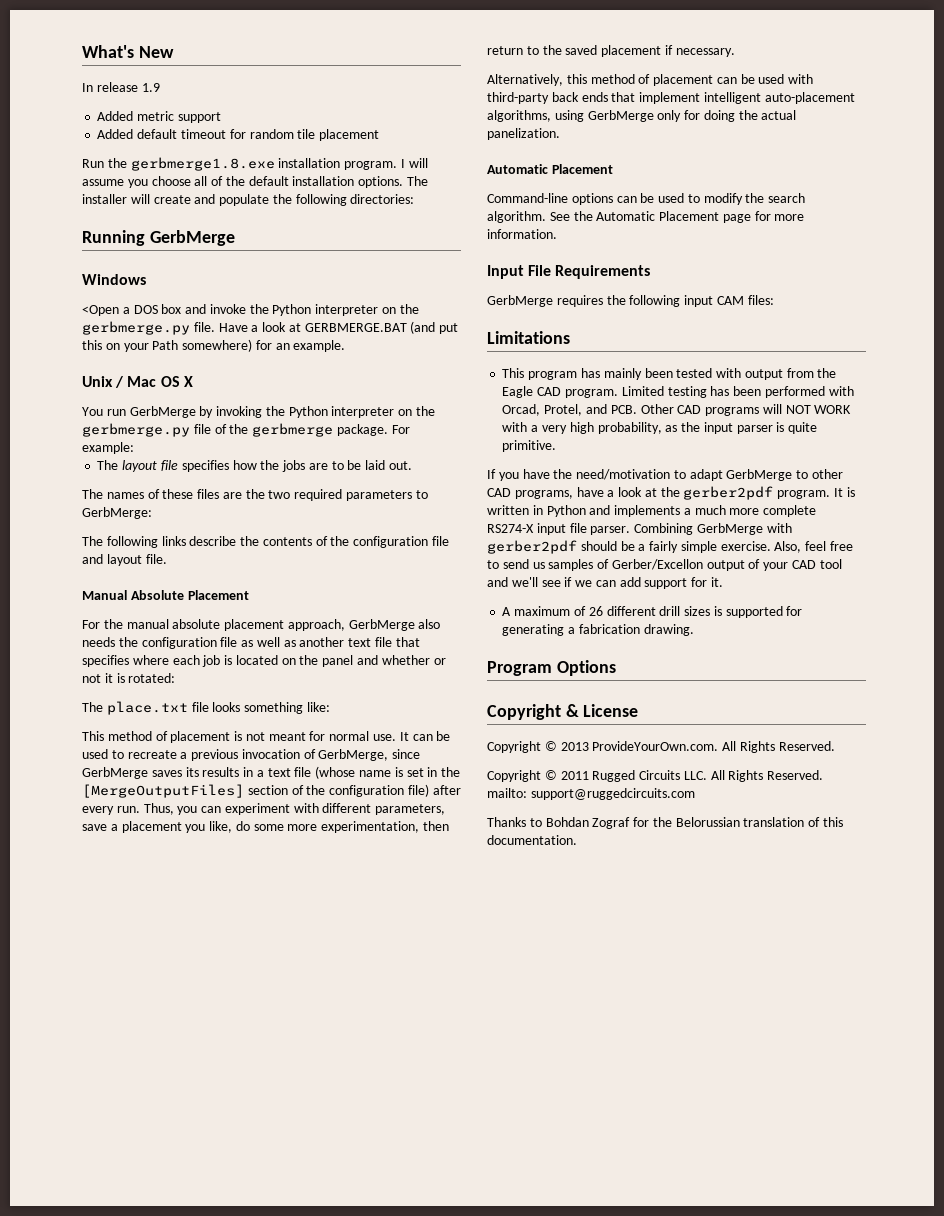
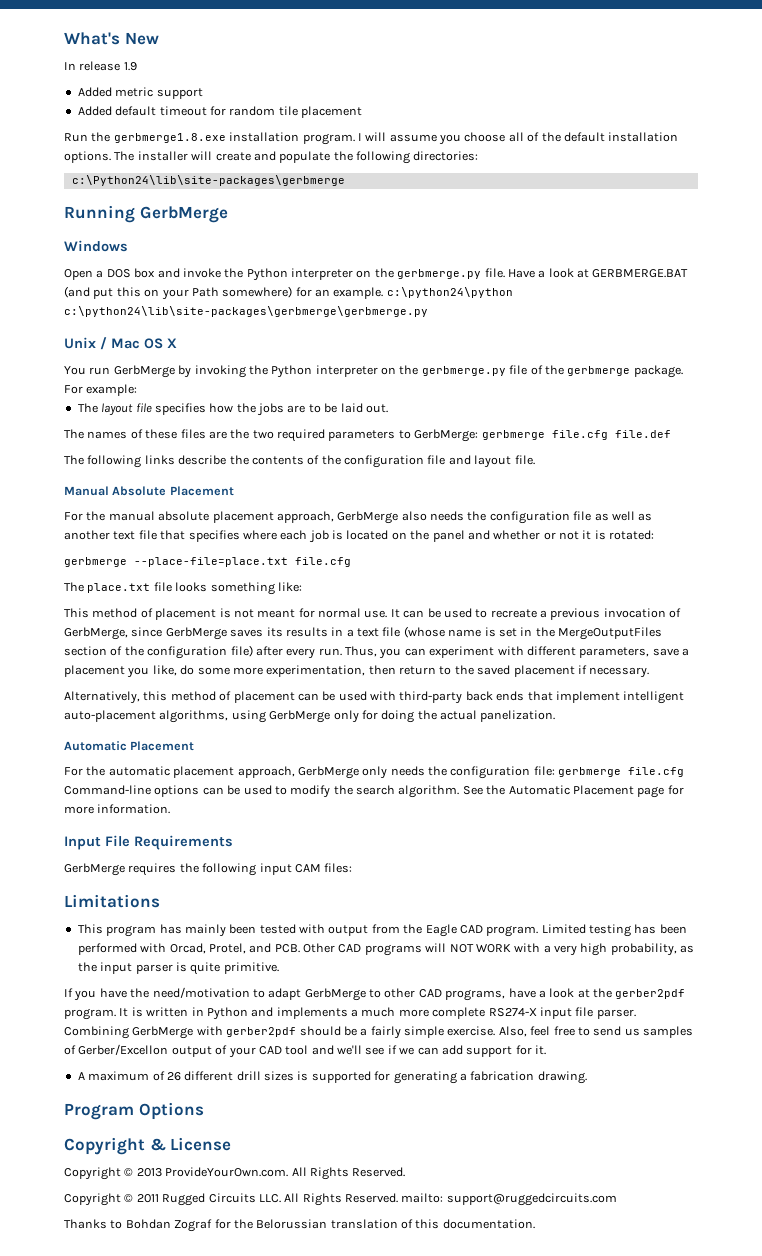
(415, 199) none -> [71,175,345,186] // c:\Python24\lib\site-packages\gerbmerge
[82,305,119,316] <Open -> [64,269,93,280] Open
(346, 346) none -> [386,287,513,298] [64,306,428,317] c:\python24\python c:\python24\lib\site-packages\gerbmerge\gerbmerge.py
(152, 513) none -> [481,430,671,440] gerbmerge file.cfg file.def
(176, 678) none -> [64,557,351,567] // gerbmerge --place-file=place.txt file.cfg
[82,784,244,798] [MergeOutputFiles] -> [558,627,662,640] MergeOutputFiles
(613, 169) none -> [64,766,685,779] For the automatic placement approach, GerbMerge only needs the configuration file: gerbmerge file.cfg

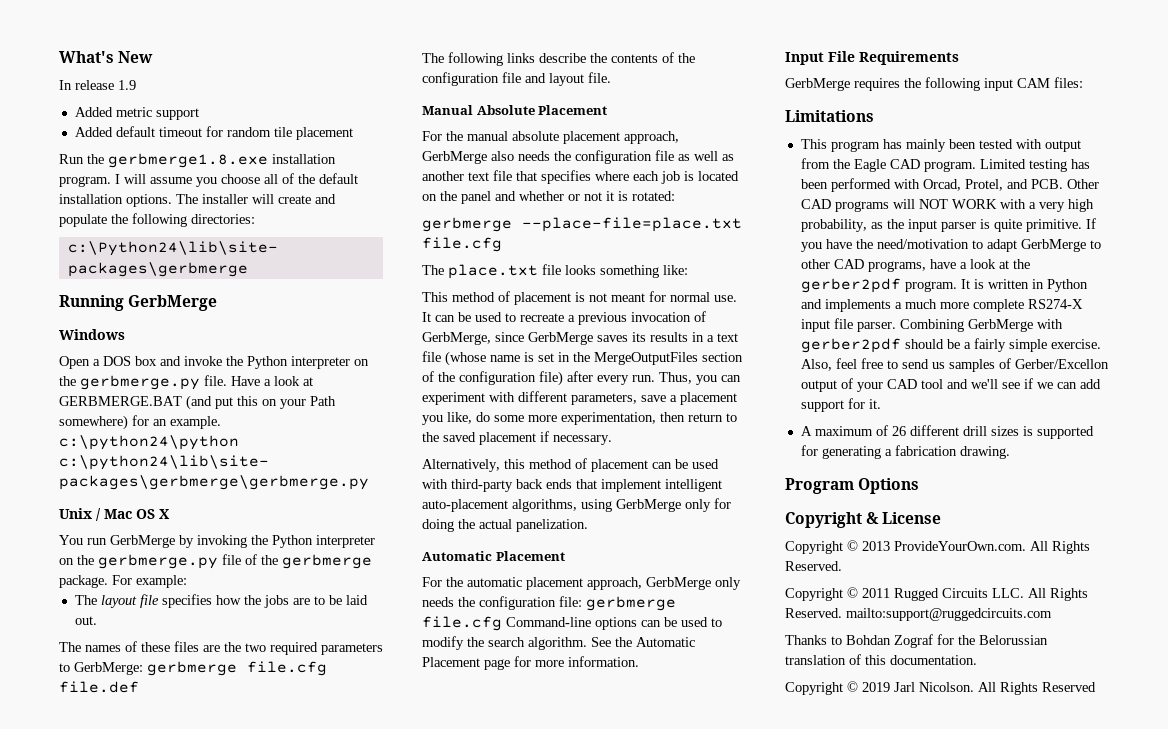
(279, 968) // -> (1082, 225) none
[401,1193,617,1206] mailto: support@ruggedcircuits.com -> [846,608,1052,621] mailto:support@ruggedcircuits.com
(535, 1224) none -> [785,681,1096,695] // Copyright © 2019 Jarl Nicolson. All Rights Reserved

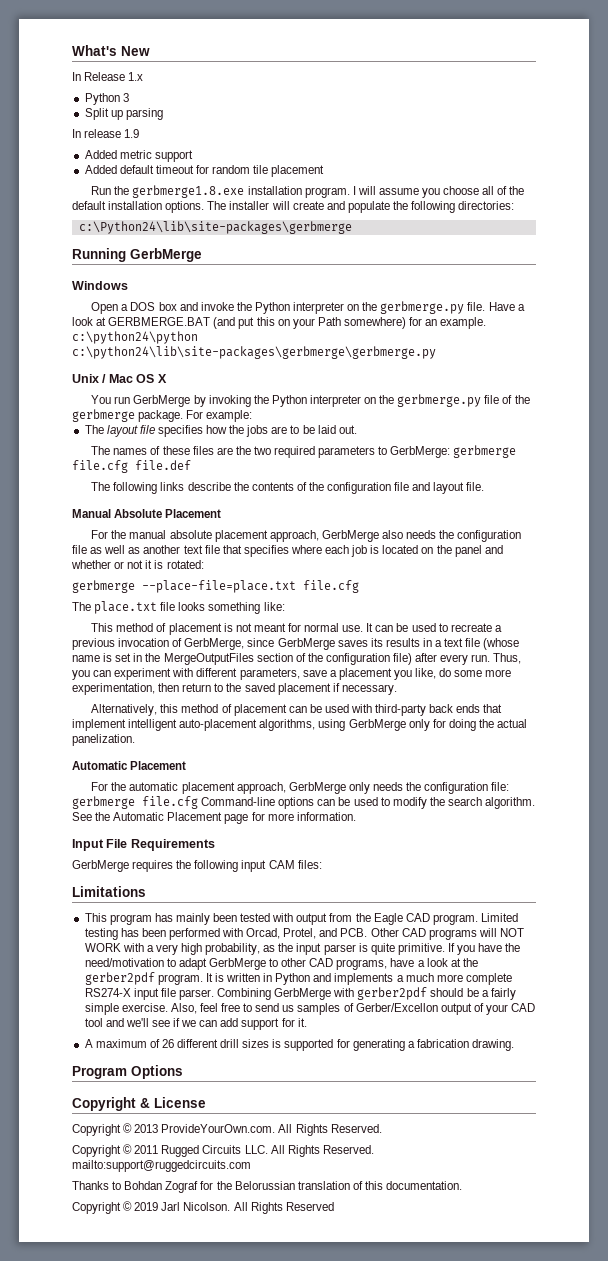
(154, 57) none -> [72,72,144,81] [84,93,129,105] [84,108,163,120] // In Release 1.x // Python 3 // Split up parsing

